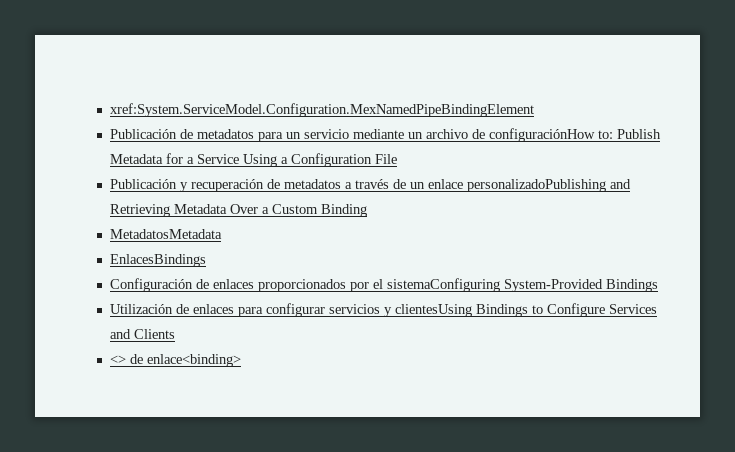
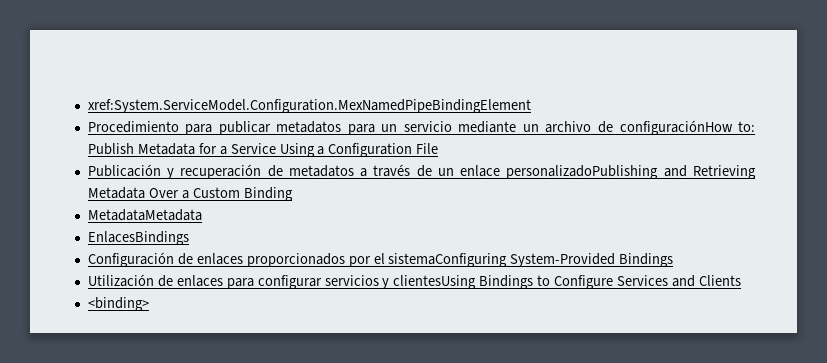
[109,129,193,139] Publicación de -> [87,121,271,135] Procedimiento para publicar
[109,229,222,239] MetadatosMetadata -> [87,209,202,221] MetadataMetadata
[109,354,241,367] <> de enlace<binding> -> [87,297,149,311] <binding>

